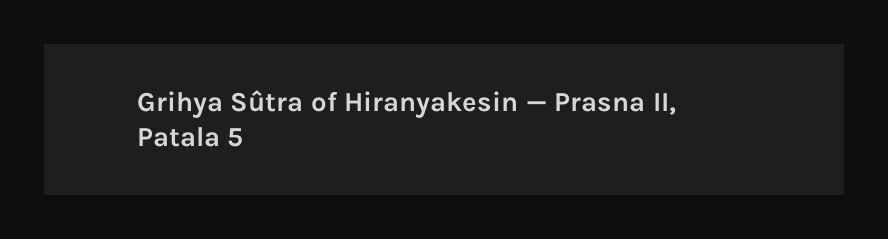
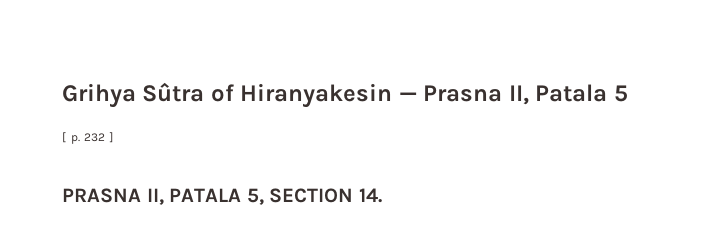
(244, 137) none -> [62,132,114,144] [62,188,382,205] // [ p. 232 ] // PRASNA II, PATALA 5, SECTION 14.

